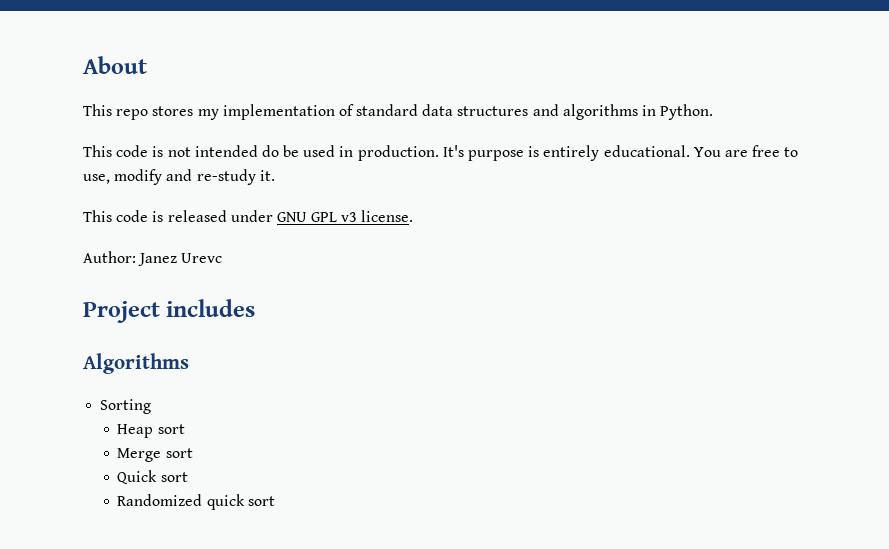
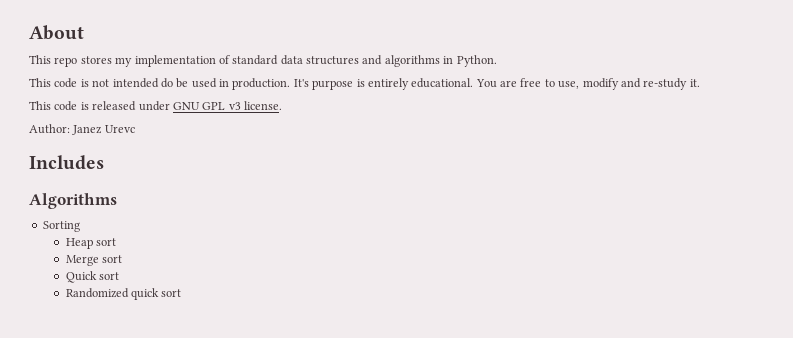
[83,299,256,323] Project includes -> [29,155,104,170] Includes

